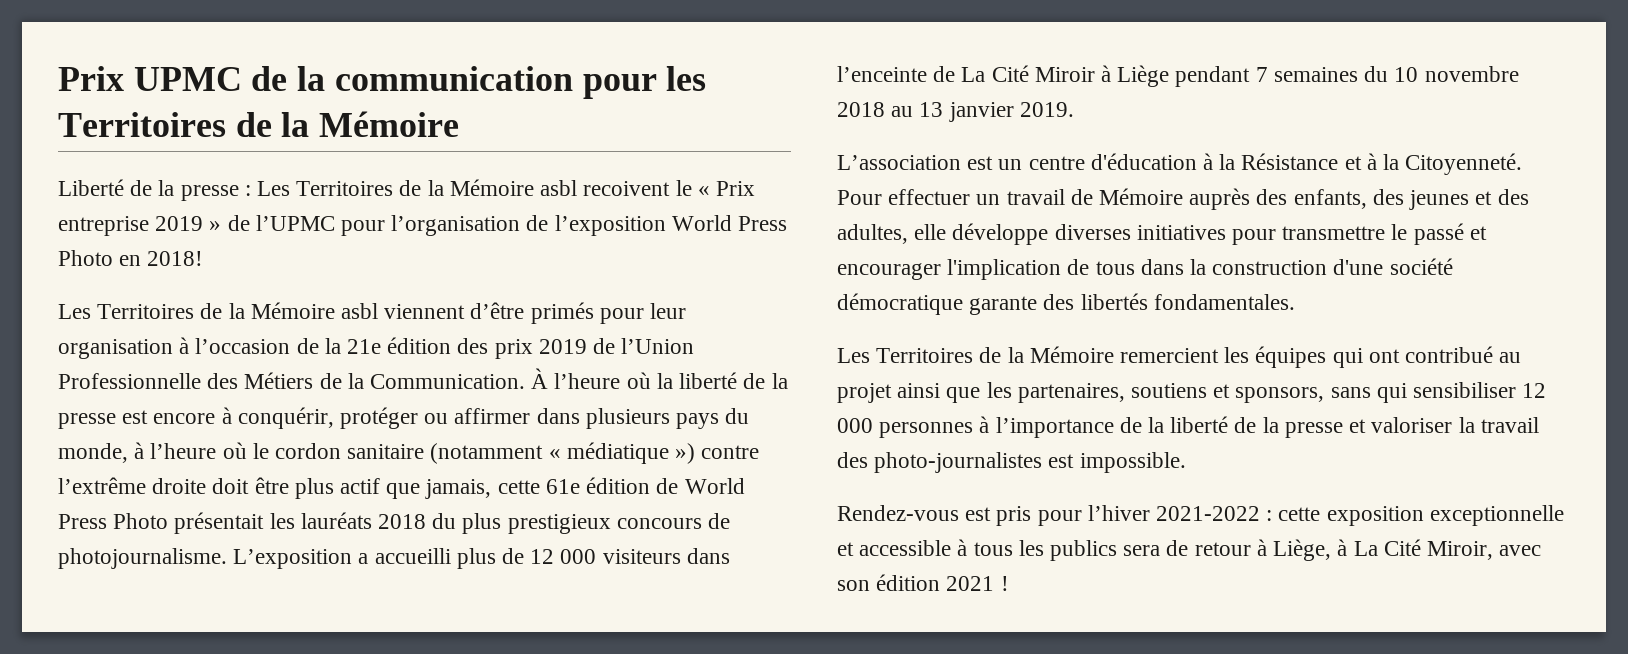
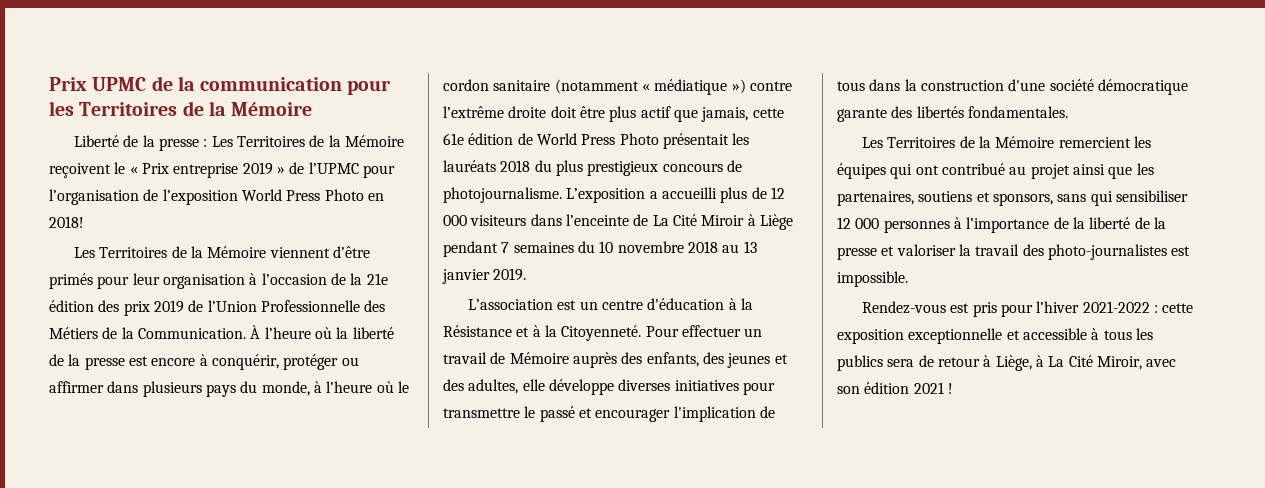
[540,180,671,196] asbl recoivent -> [49,163,111,178] reçoivent
[341,303,379,319] asbl -> (267, 252) none

